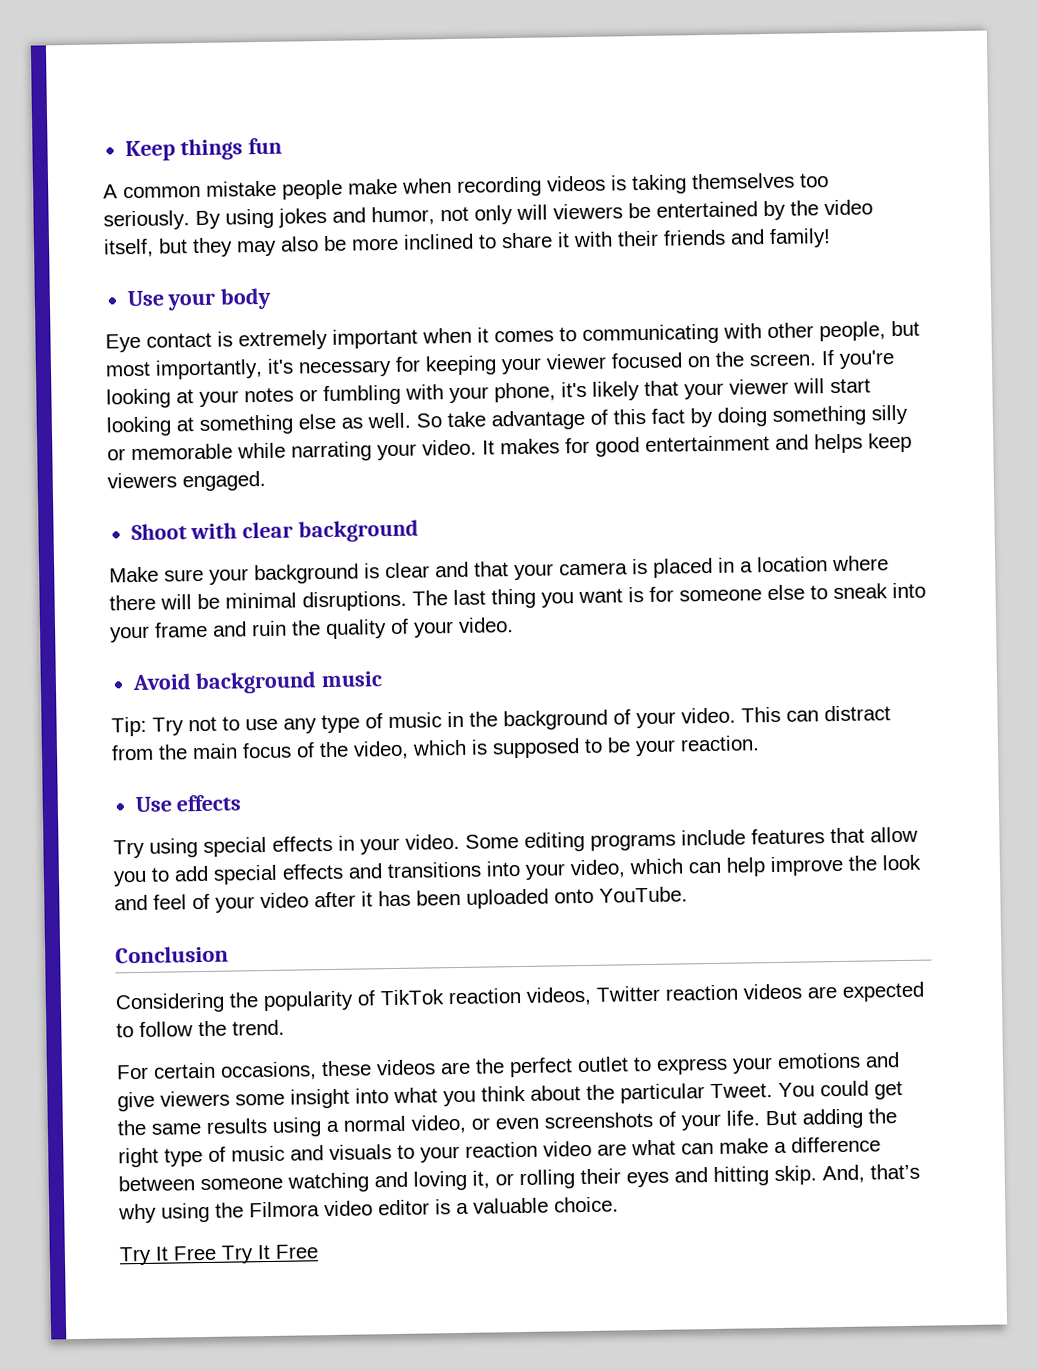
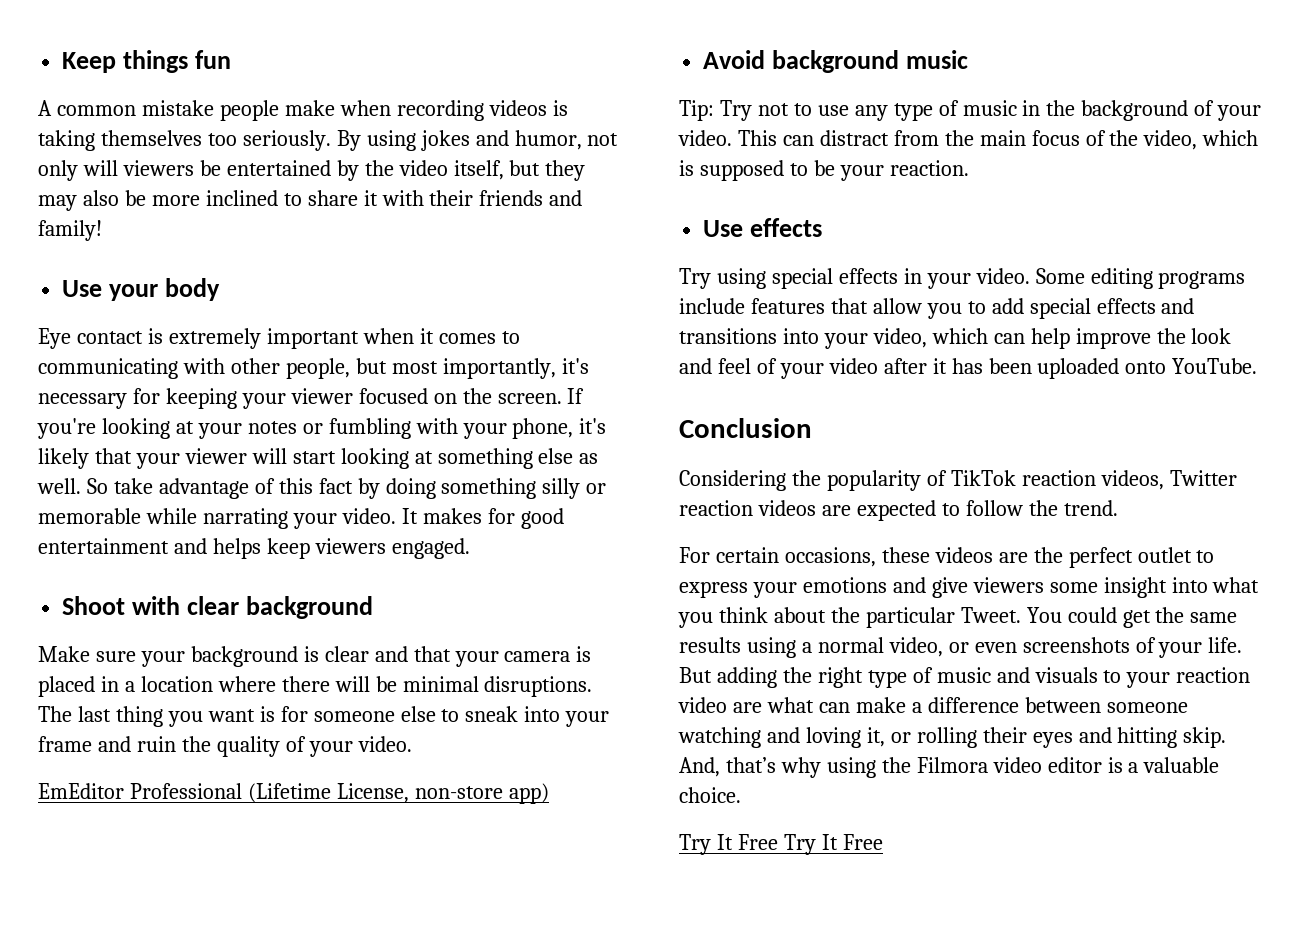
(514, 625) none -> [38,783,549,804] // EmEditor Professional (Lifetime License, non-store app)

